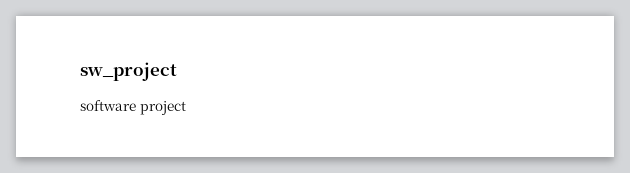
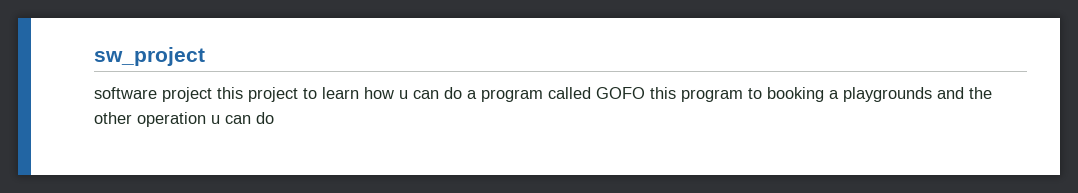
(186, 108) none -> [217,87,992,102] [94,112,274,127] this project to learn how u can do a program called GOFO this program to booking a playgrounds and the other operation u can do

